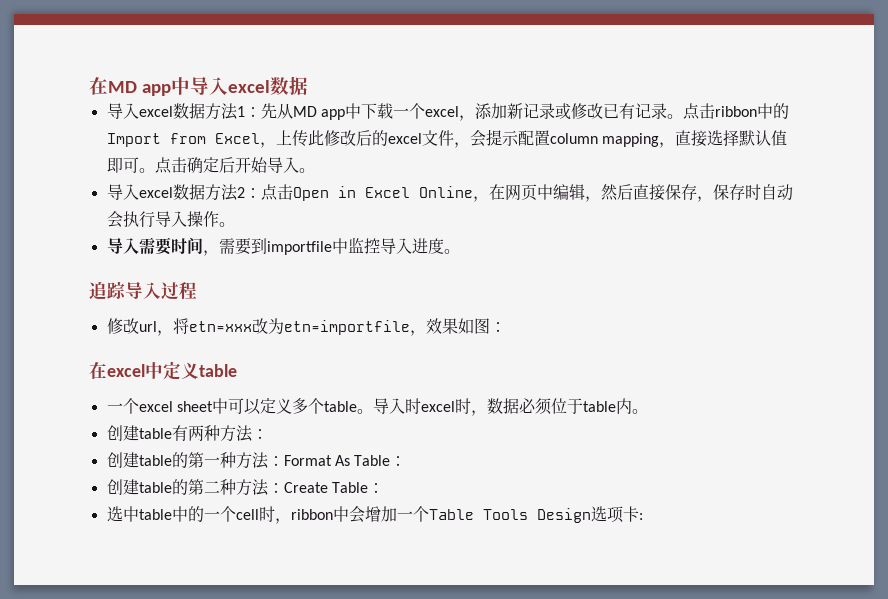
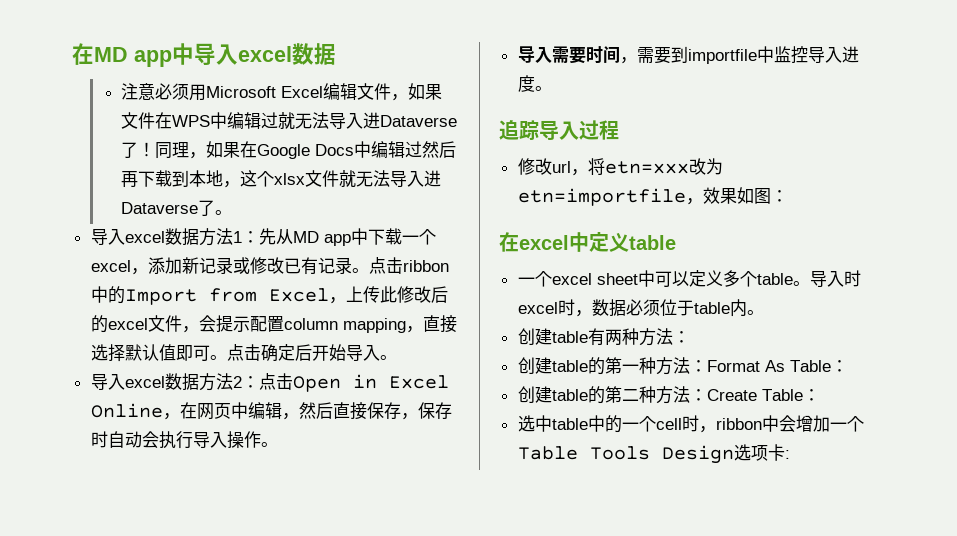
(308, 85) none -> [120,83,442,101] [120,112,457,129] [120,141,456,159] [120,170,441,188] [120,200,232,216] // 注意必须用Microsoft Excel编辑文件，如果文件在WPS中编辑过就无法导入进Dataverse了！同理，如果在Google Docs中编辑过然后再下载到本地，这个xlsx文件就无法导入进Dataverse了。

